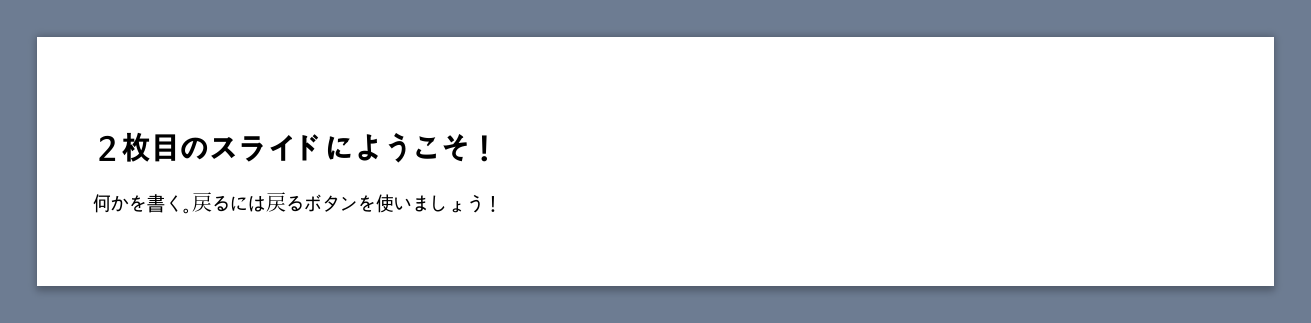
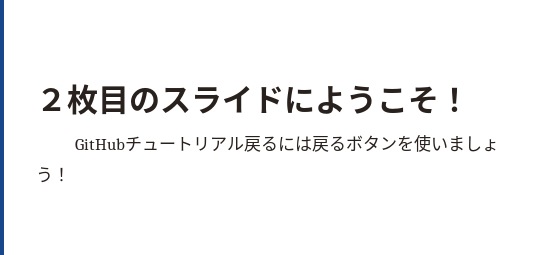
[93,194,192,214] 何かを書く。 -> [75,136,245,152] GitHubチュートリアル

